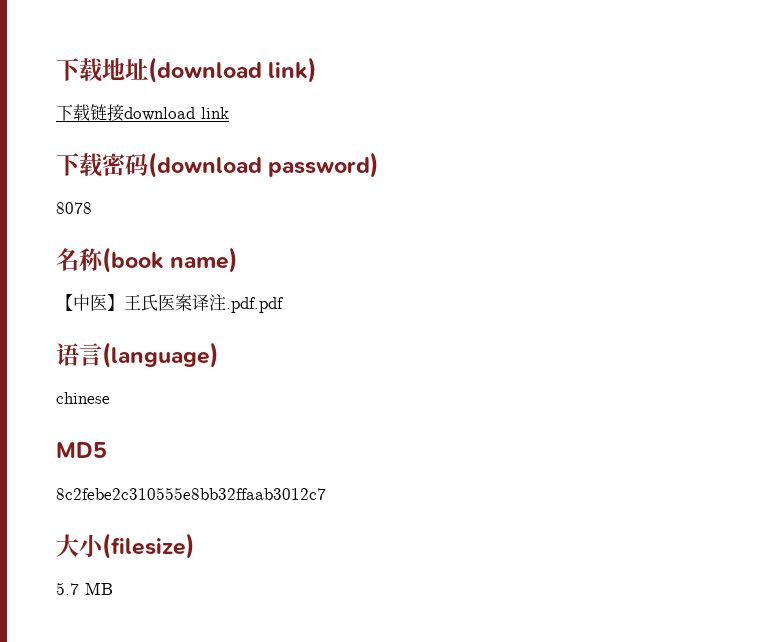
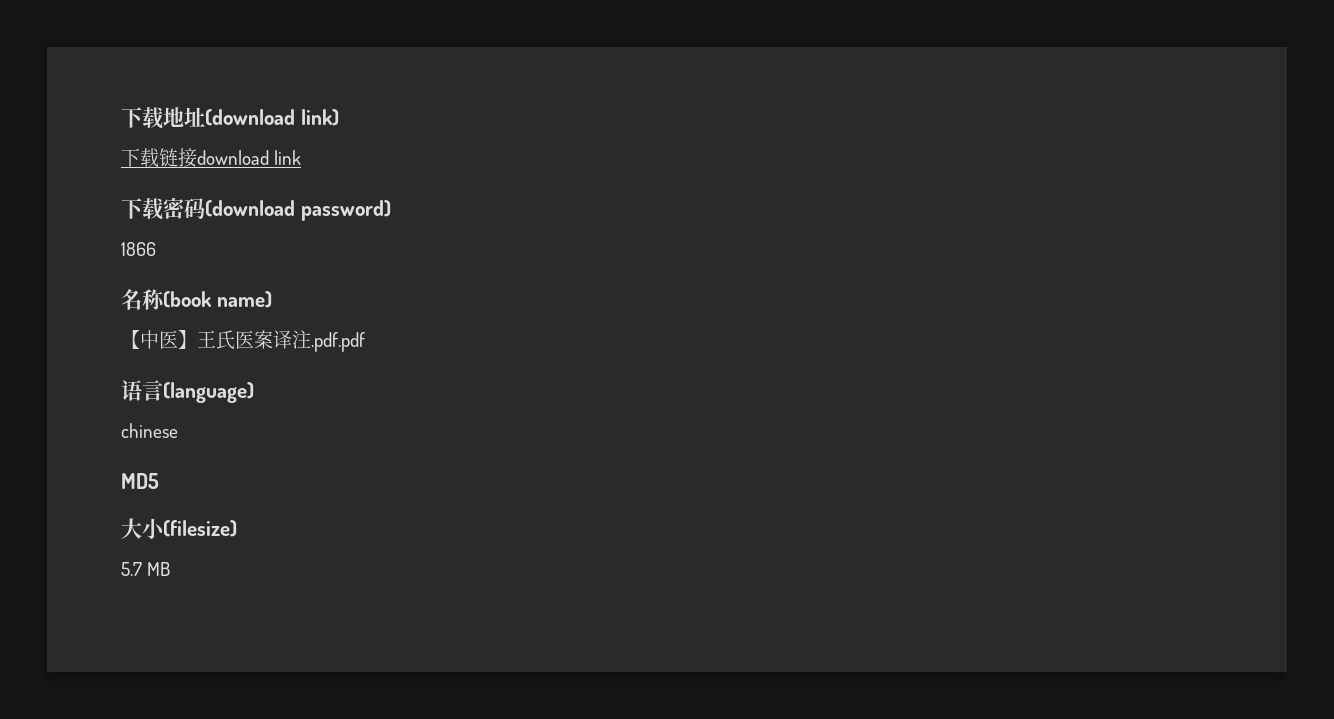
[56,202,92,214] 8078 -> [121,242,156,256] 1866
[56,487,326,500] // 8c2febe2c310555e8bb32ffaab3012c7 -> (159, 481) none

